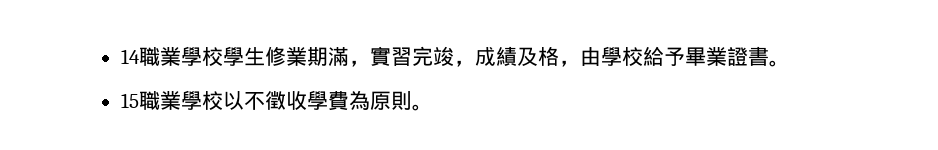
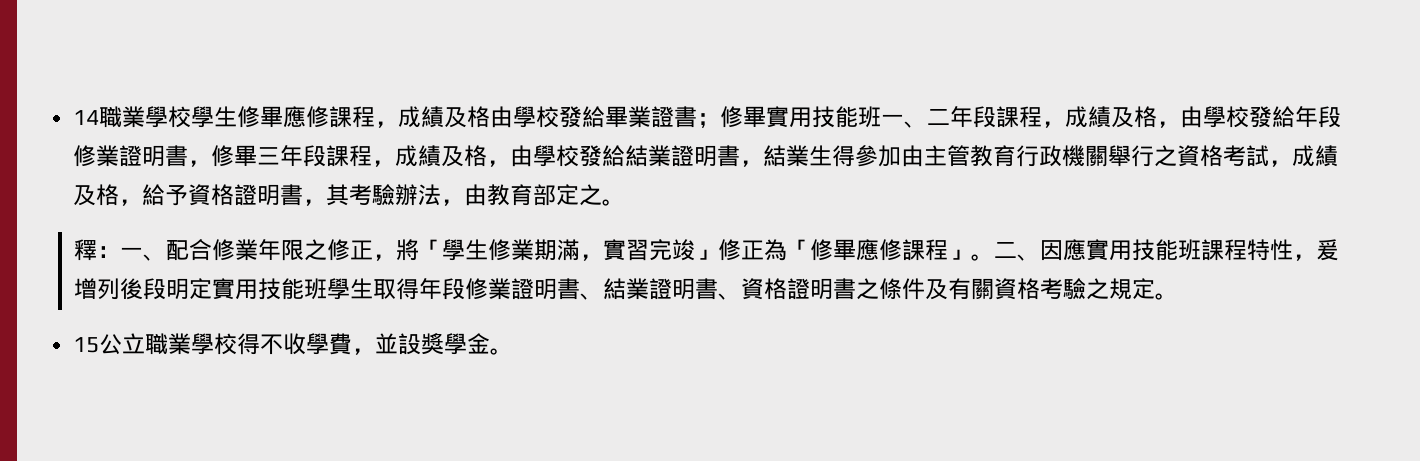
[285,46,769,67] 業期滿，實習完竣，成績及格，由學校給予畢業證書 -> [260,106,1342,128] [73,145,1339,167] [73,184,626,206] [74,239,1340,261] [74,278,1156,300] 畢應修課程，成績及格由學校發給畢業證書；修畢實用技能班一、二年段課程，成績及格，由學校發給年段修業證明書，修畢三年段課程，成績及格，由學校發給結業證明書，結業生得參加由主管教育行政機關舉行之資格考試，成績及格，給予資格證明書，其考驗辦法，由教育部定之。 // 釋：一、配合修業年限之修正，將「學生修業期滿，實習完竣」修正為「修畢應修課程」。二、因應實用技能班課程特性，爰增列後段明定實用技能班學生取得年段修業證明書、結業證明書、資格證明書之條件及有關資格考驗之規定
[138,90,412,111] 職業學校以不徵收學費為原則 -> [99,333,491,355] 公立職業學校得不收學費，並設獎學金

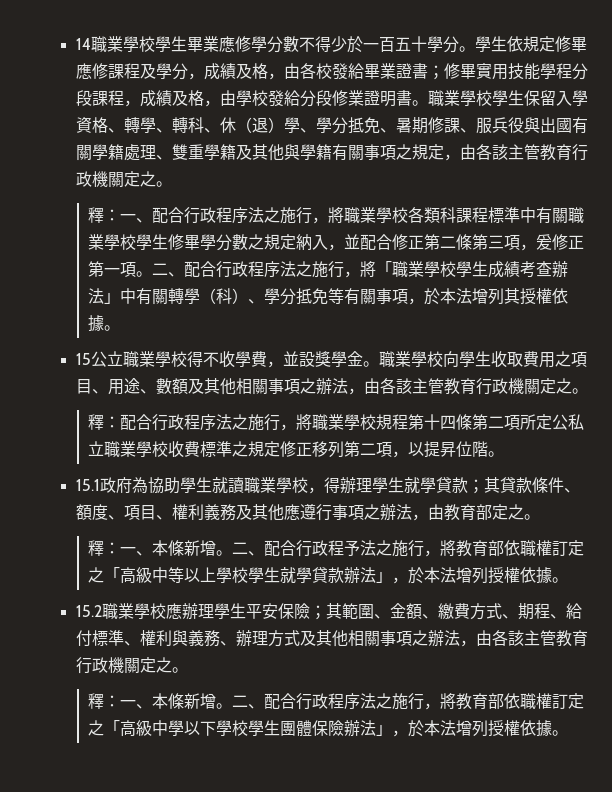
[237,106,537,128] 修畢應修課程，成績及格由學 -> [186,36,587,53] [75,63,316,80] 畢業應修學分數不得少於一百五十學分。學生依規定修畢應修課程及學分，成績及格，由各
[858,106,1342,128] [73,145,1339,167] [73,184,557,206] 班一、二年段課程，成績及格，由學校發給年段修業證明書，修畢三年段課程，成績及格，由學校發給結業證明書，結業生得參加由主管教育行政機關舉行之資格考試，成績及格，給予資格證明書，其考驗辦法，由教育部 -> [539,63,588,80] [75,90,588,107] [75,117,588,134] [75,144,588,161] [75,171,124,188] 學程分段課程，成績及格，由學校發給分段修業證明書。職業學校學生保留入學資格、轉學、轉科、休（退）學、學分抵免、暑期修課、服兵役與出國有關學籍處理、雙重學籍及其他與學籍有關事項之規定，由各該主管教育行政機關
[212,239,1340,261] [74,278,1156,300] 修業年限之修正，將「學生修業期滿，實習完竣」修正為「修畢應修課程」。二、因應實用技能班課程特性，爰增列後段明定實用技能班學生取得年段修業證明書、結業證明書、資格證明書之條件及有關資格考驗之規定 -> [183,207,584,224] [87,234,584,251] [87,261,568,278] [87,288,568,305] [87,315,104,332] 行政程序法之施行，將職業學校各類科課程標準中有關職業學校學生修畢學分數之規定納入，並配合修正第二條第三項，爰修正第一項。二、配合行政程序法之施行，將「職業學校學生成績考查辦法」中有關轉學（科）、學分抵免等有關事項，於本法增列其授權依據
(514, 351) none -> [378,351,587,368] [75,378,588,395] [87,414,584,431] [87,441,504,458] [75,477,580,494] [75,504,540,521] [87,540,584,557] [87,567,568,584] [75,603,582,620] [75,630,588,647] [75,657,188,674] [87,693,584,710] [87,720,568,737] 職業學校向學生收取費用之項目、用途、數額及其他相關事項之辦法，由各該主管教育行政機關定之。 // 釋：配合行政程序法之施行，將職業學校規程第十四條第二項所定公私立職業學校收費標準之規定修正移列第二項，以提昇位階。 // 15.1政府為協助學生就讀職業學校，得辦理學生就學貸款；其貸款條件、額度、項目、權利義務及其他應遵行事項之辦法，由教育部定之。 // 釋：一、本條新增。二、配合行政程予法之施行，將教育部依職權訂定之「高級中等以上學校學生就學貸款辦法」，於本法增列授權依據。 // 15.2職業學校應辦理學生平安保險；其範圍、金額、繳費方式、期程、給付標準、權利與義務、辦理方式及其他相關事項之辦法，由各該主管教育行政機關定之。 // 釋：一、本條新增。二、配合行政程序法之施行，將教育部依職權訂定之「高級中學以下學校學生團體保險辦法」，於本法增列授權依據。

